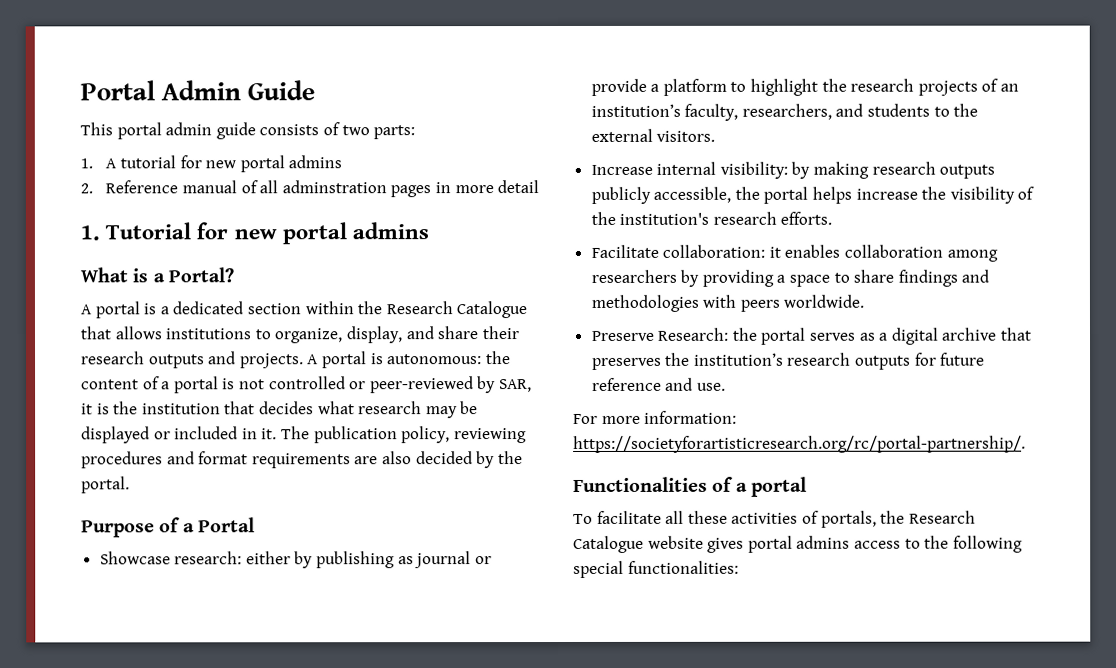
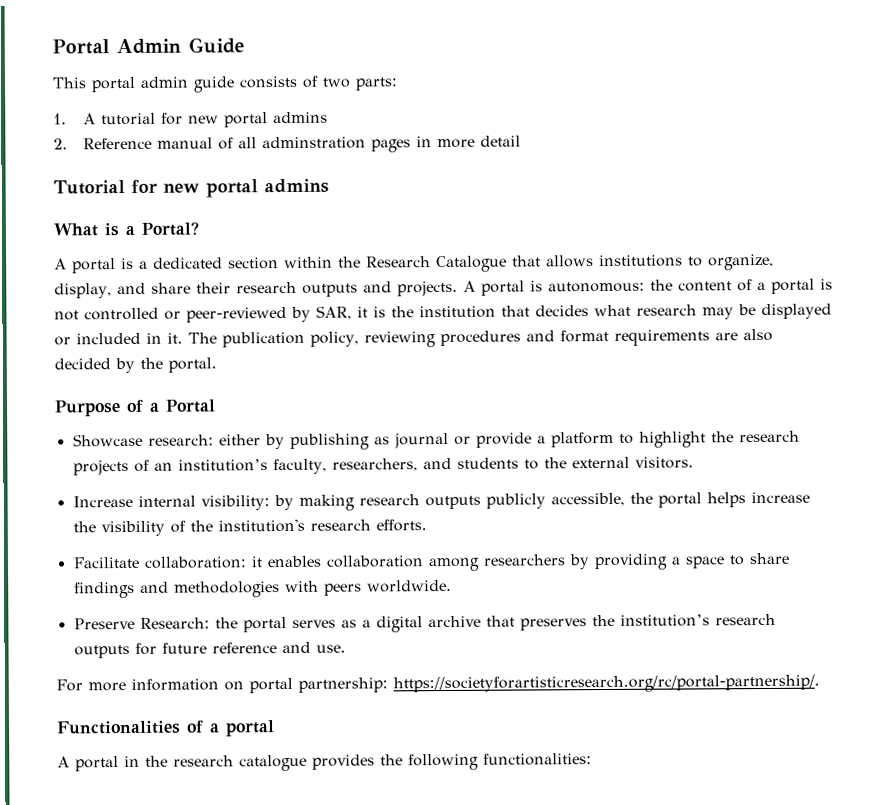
[80,225,100,241] 1. -> (522, 141) none
[644,410,738,424] information: -> [131,677,388,694] information on portal partnership:
[573,510,976,528] [573,535,921,553] To facilitate all these activities of portals, the Research Catalogue website gives portal admins access to -> [57,754,375,772] A portal in the research catalogue provides
[573,560,624,578] special -> (479, 762) none

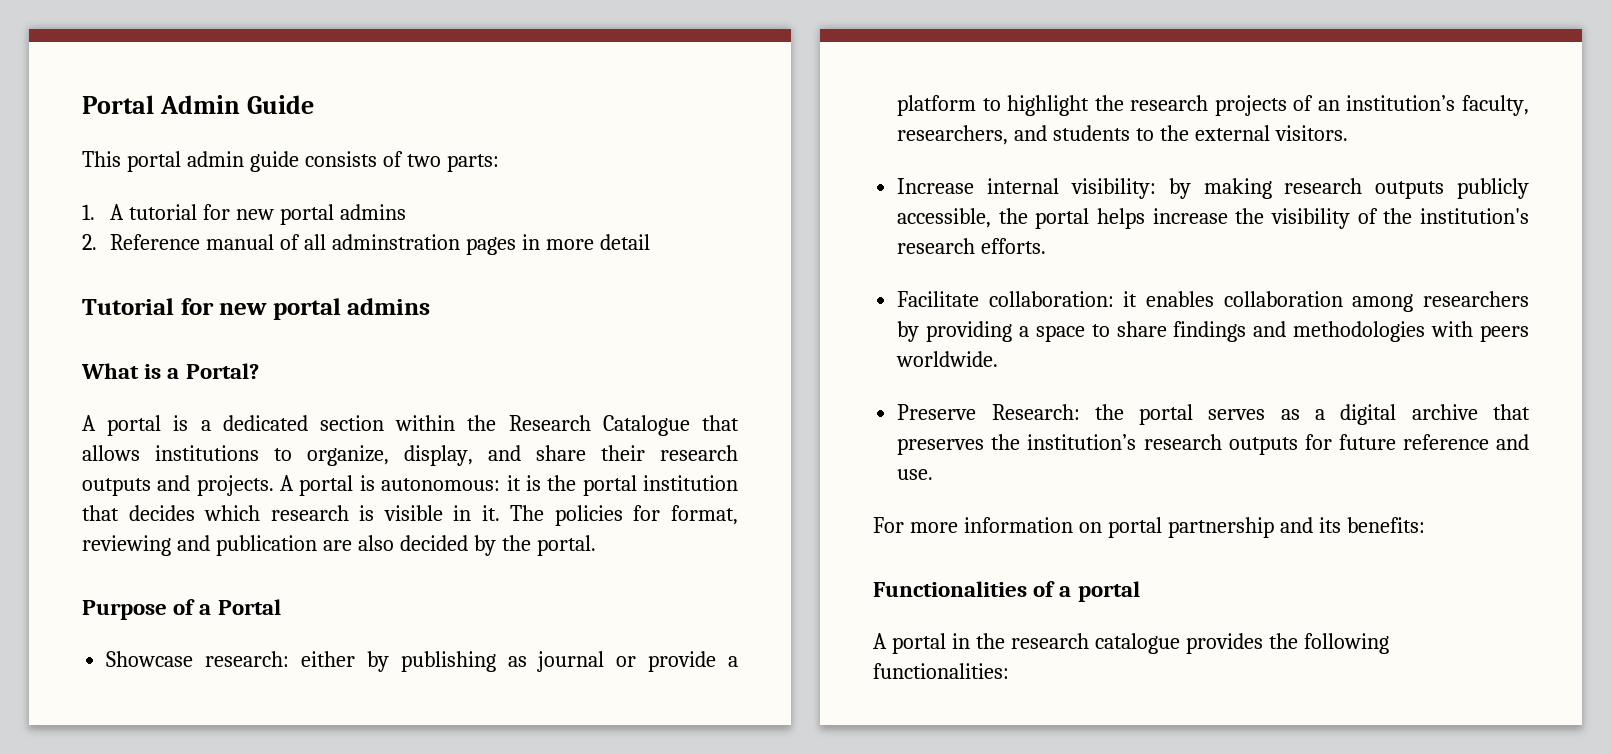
[649,278,833,294] [54,305,352,323] the content of a portal is not controlled or peer-reviewed by SAR, -> (501, 484) none
(414, 312) none -> [582,475,637,496] portal
[594,303,832,320] [54,329,710,348] what research may be displayed or included in it. The publication policy, reviewing procedures and format requirements -> [204,505,738,526] [82,535,317,556] which research is visible in it. The policies for format, reviewing and publication
[298,674,820,694] partnership: https://societyforartisticresearch.org/rc/portal-partnership/. -> [1167,517,1425,538] partnership and its benefits:

